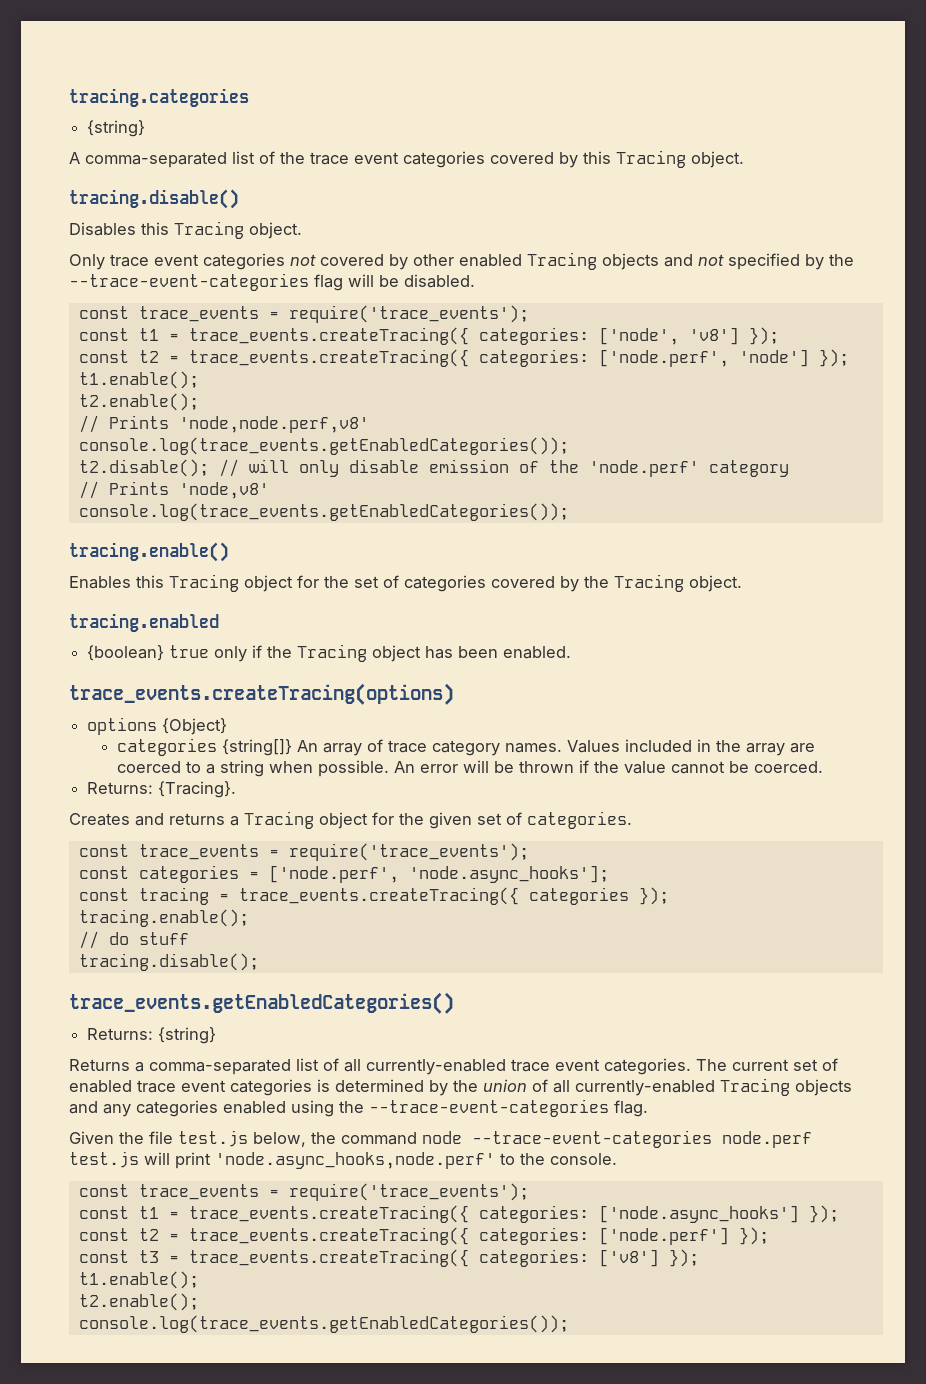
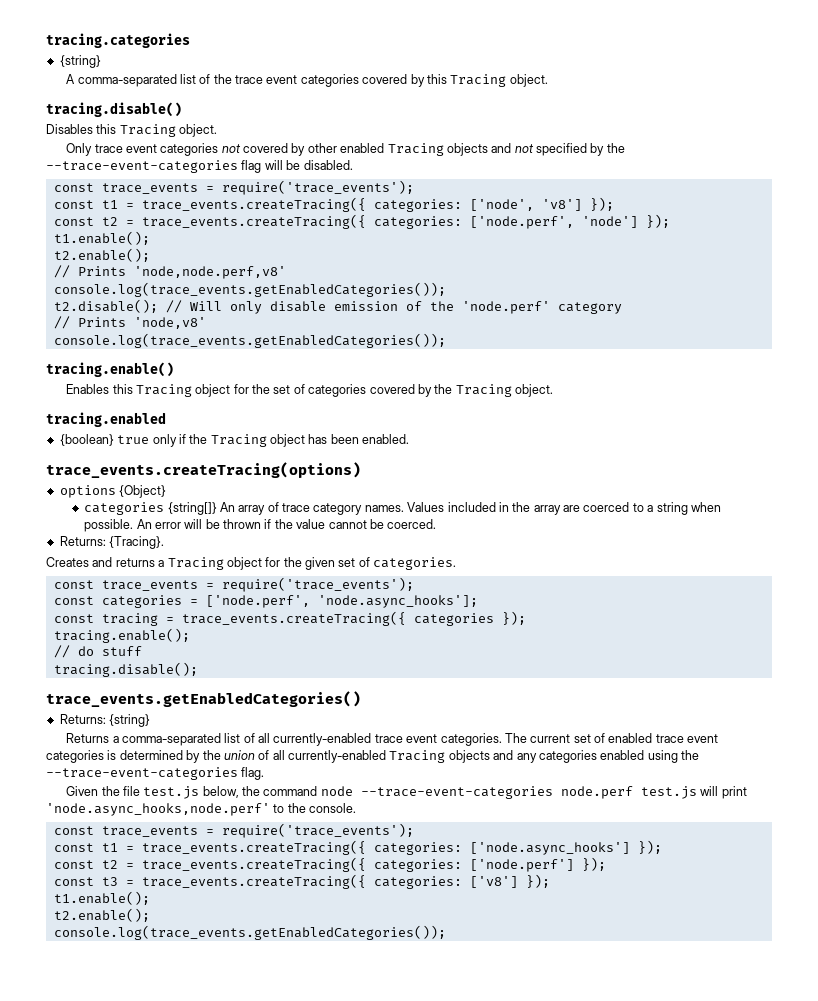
[248,459,289,473] will -> [189,301,222,311] Will

